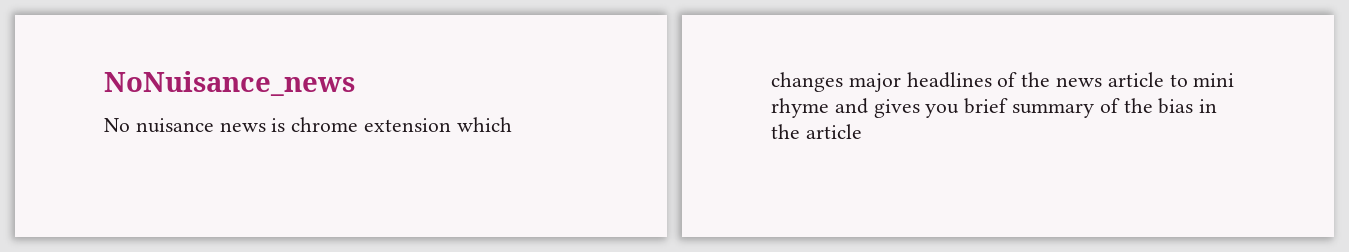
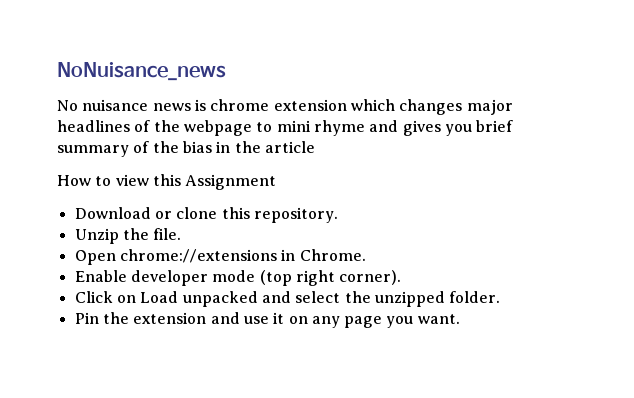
[1056,72,1164,87] news article -> [183,120,252,136] webpage
(862, 131) none -> [57,174,277,190] [74,207,338,223] [74,228,182,244] [74,249,366,265] [74,270,402,286] [74,291,501,307] [74,312,460,328] // How to view this Assignment // Download or clone this repository. // Unzip the file. // Open chrome://extensions in Chrome. // Enable developer mode (top right corner). // Click on Load unpacked and select the unzipped folder. // Pin the extension and use it on any page you want.

